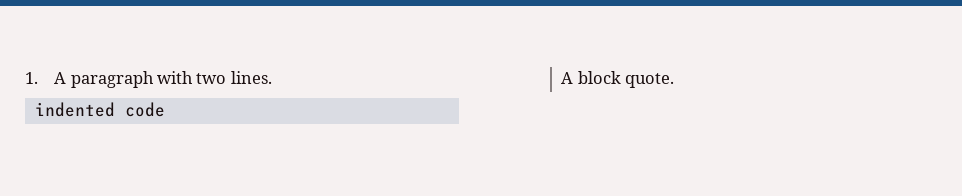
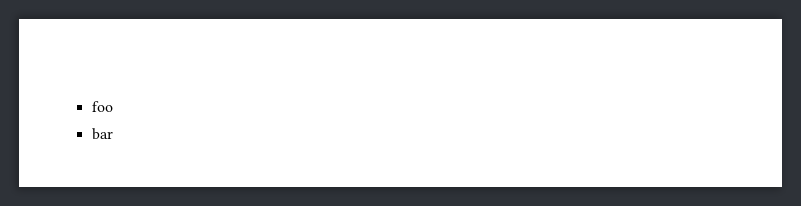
[25,71,272,88] [34,102,165,117] [561,71,675,88] 1. A paragraph with two lines. // indented code // A block quote. -> [91,101,113,112] [91,128,113,140] foo // bar

